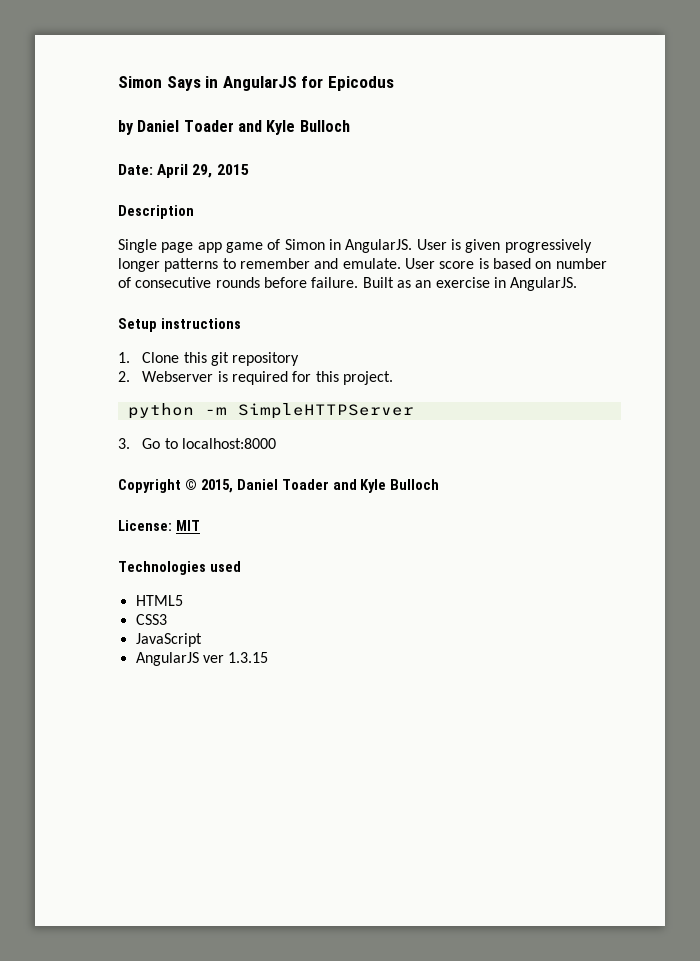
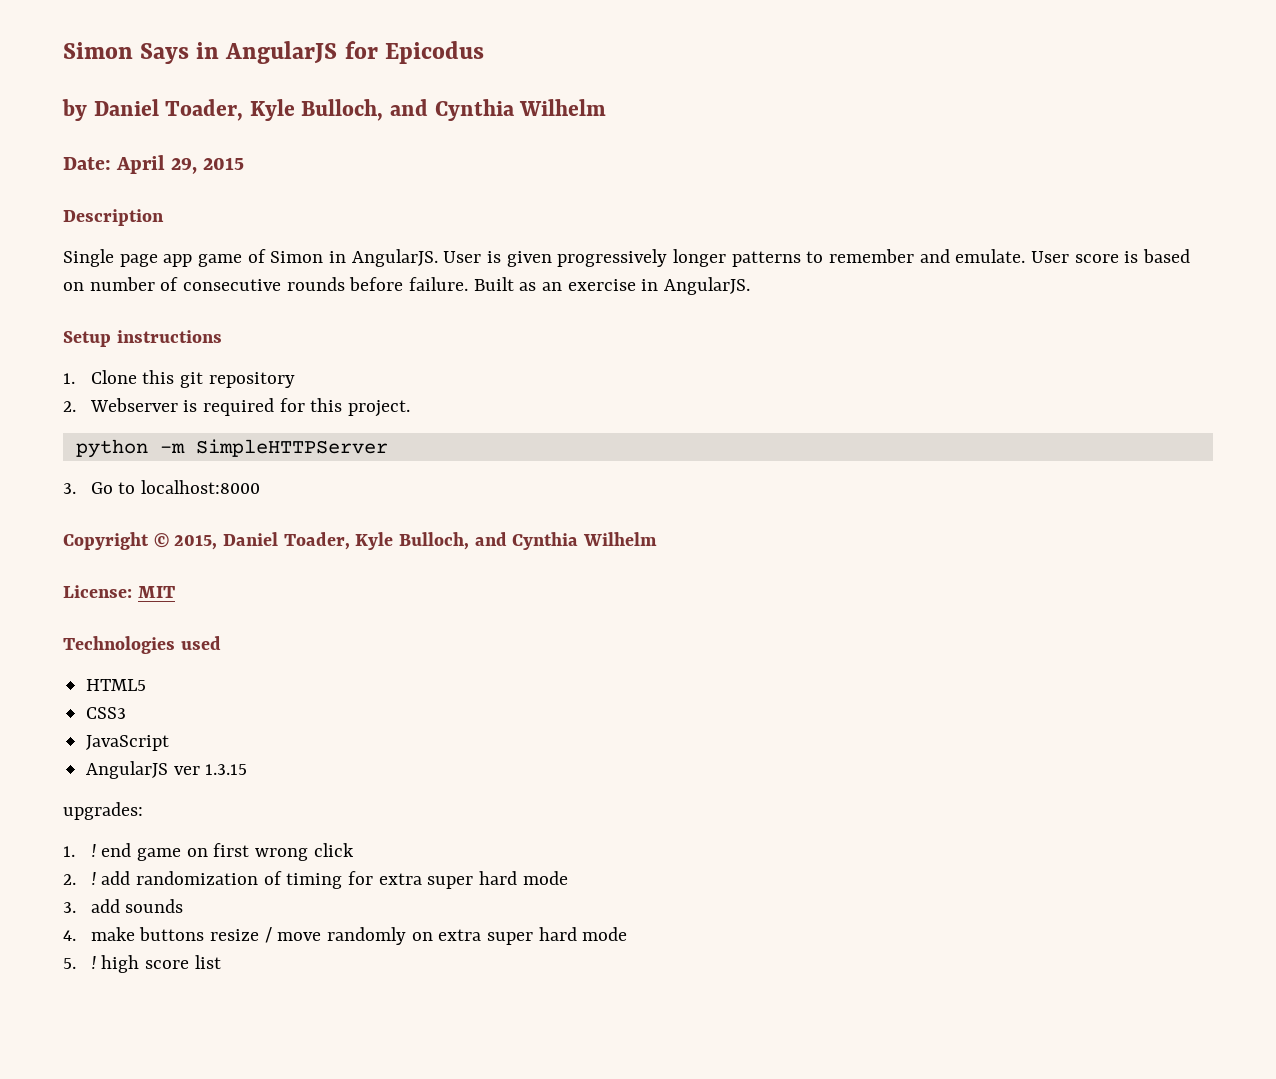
[183,120,350,135] Toader and Kyle Bulloch -> [165,99,607,121] Toader, Kyle Bulloch, and Cynthia Wilhelm
[281,479,440,493] Toader and Kyle Bulloch -> [283,532,658,550] Toader, Kyle Bulloch, and Cynthia Wilhelm
(269, 657) none -> [63,802,143,820] [63,843,354,861] [63,871,568,889] [63,899,184,913] [63,927,628,945] [63,955,221,973] // upgrades: // 1. ! end game on first wrong click // 2. ! add randomization of timing for extra super hard mode // 3. add sounds // 4. make buttons resize / move randomly on extra super hard mode // 5. ! high score list

